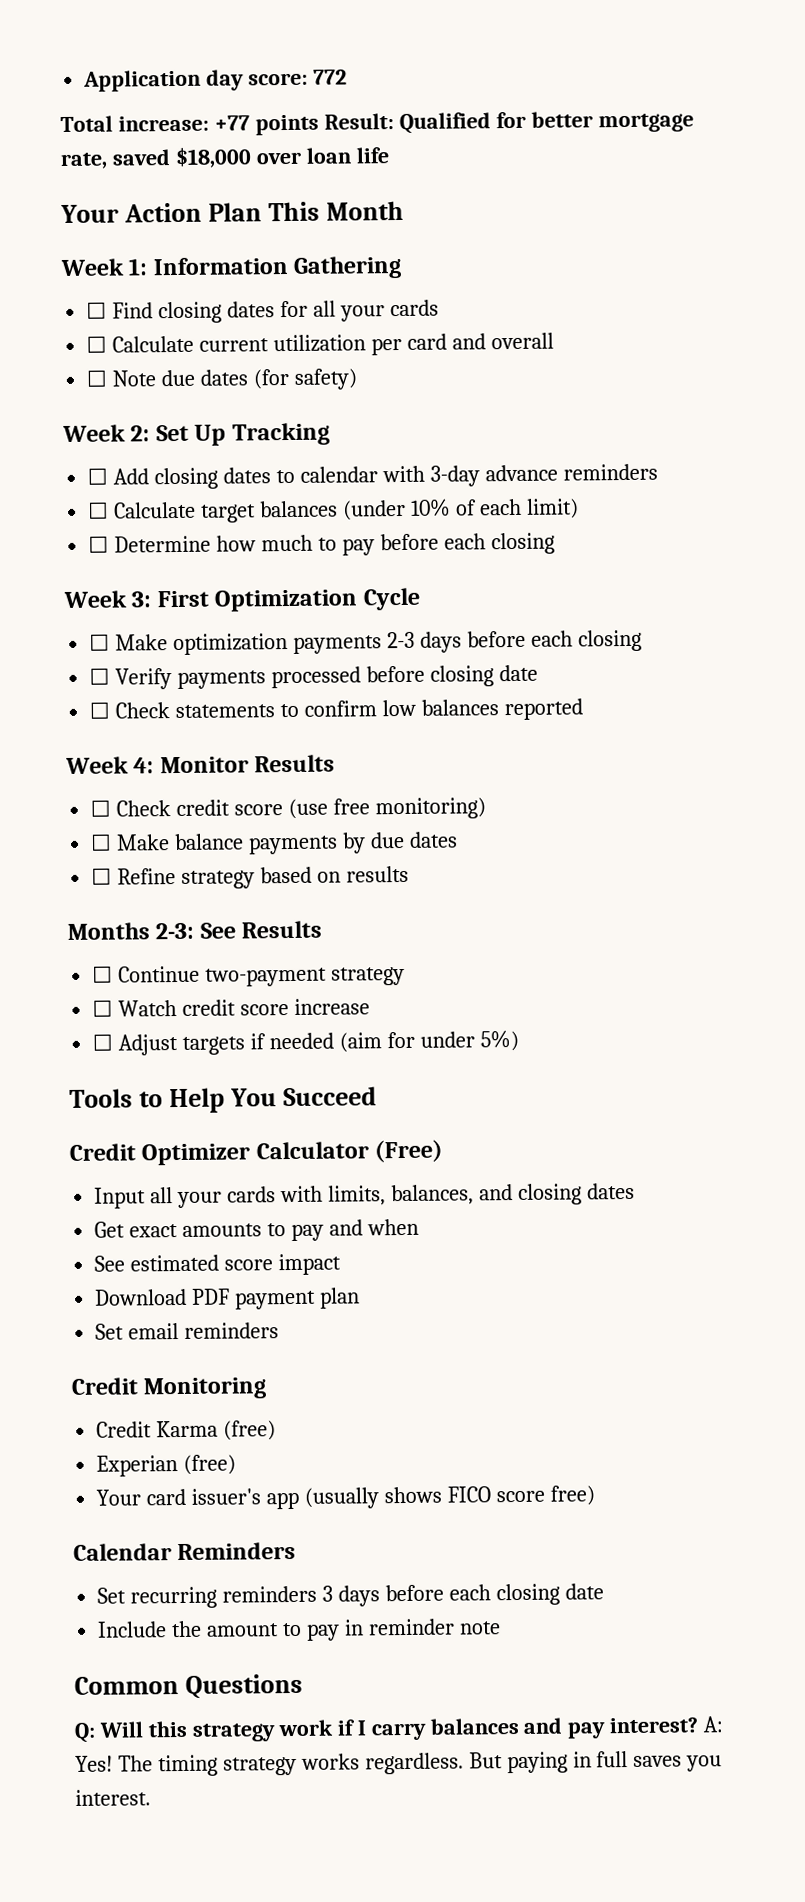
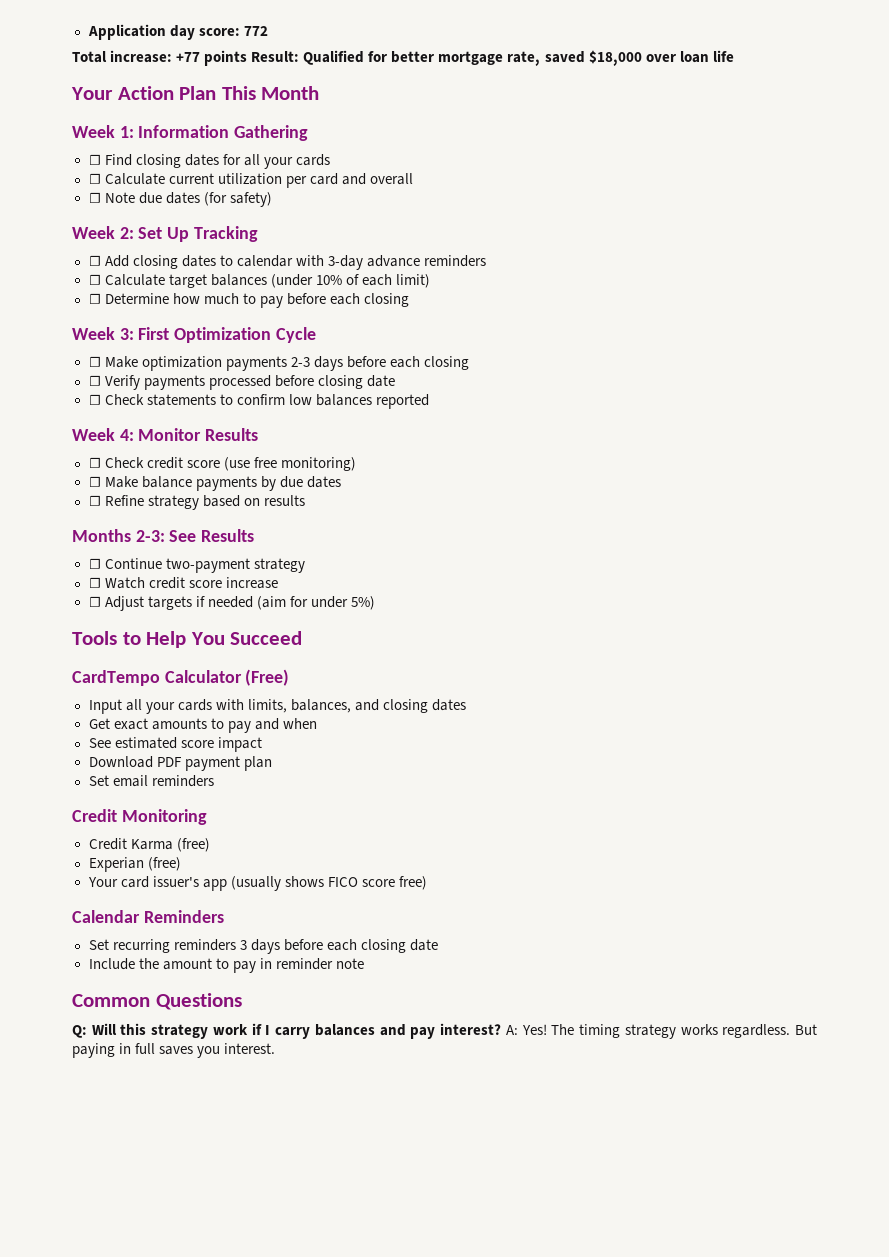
[69,1143,251,1166] Credit Optimizer -> [72,670,160,686] CardTempo

